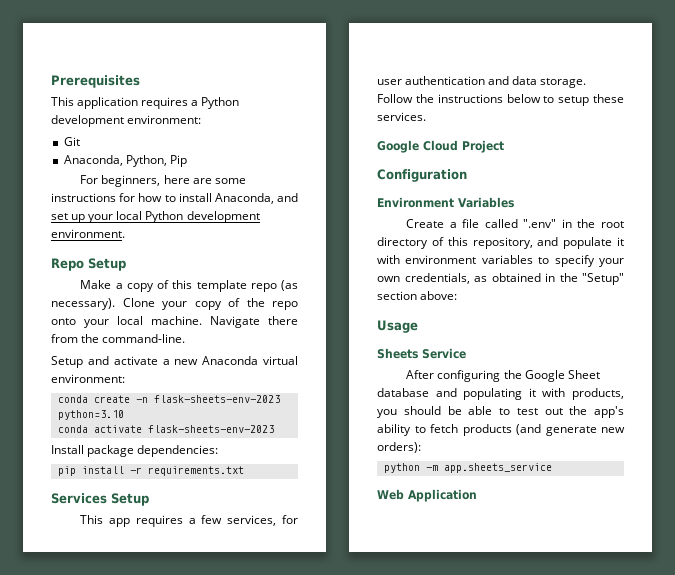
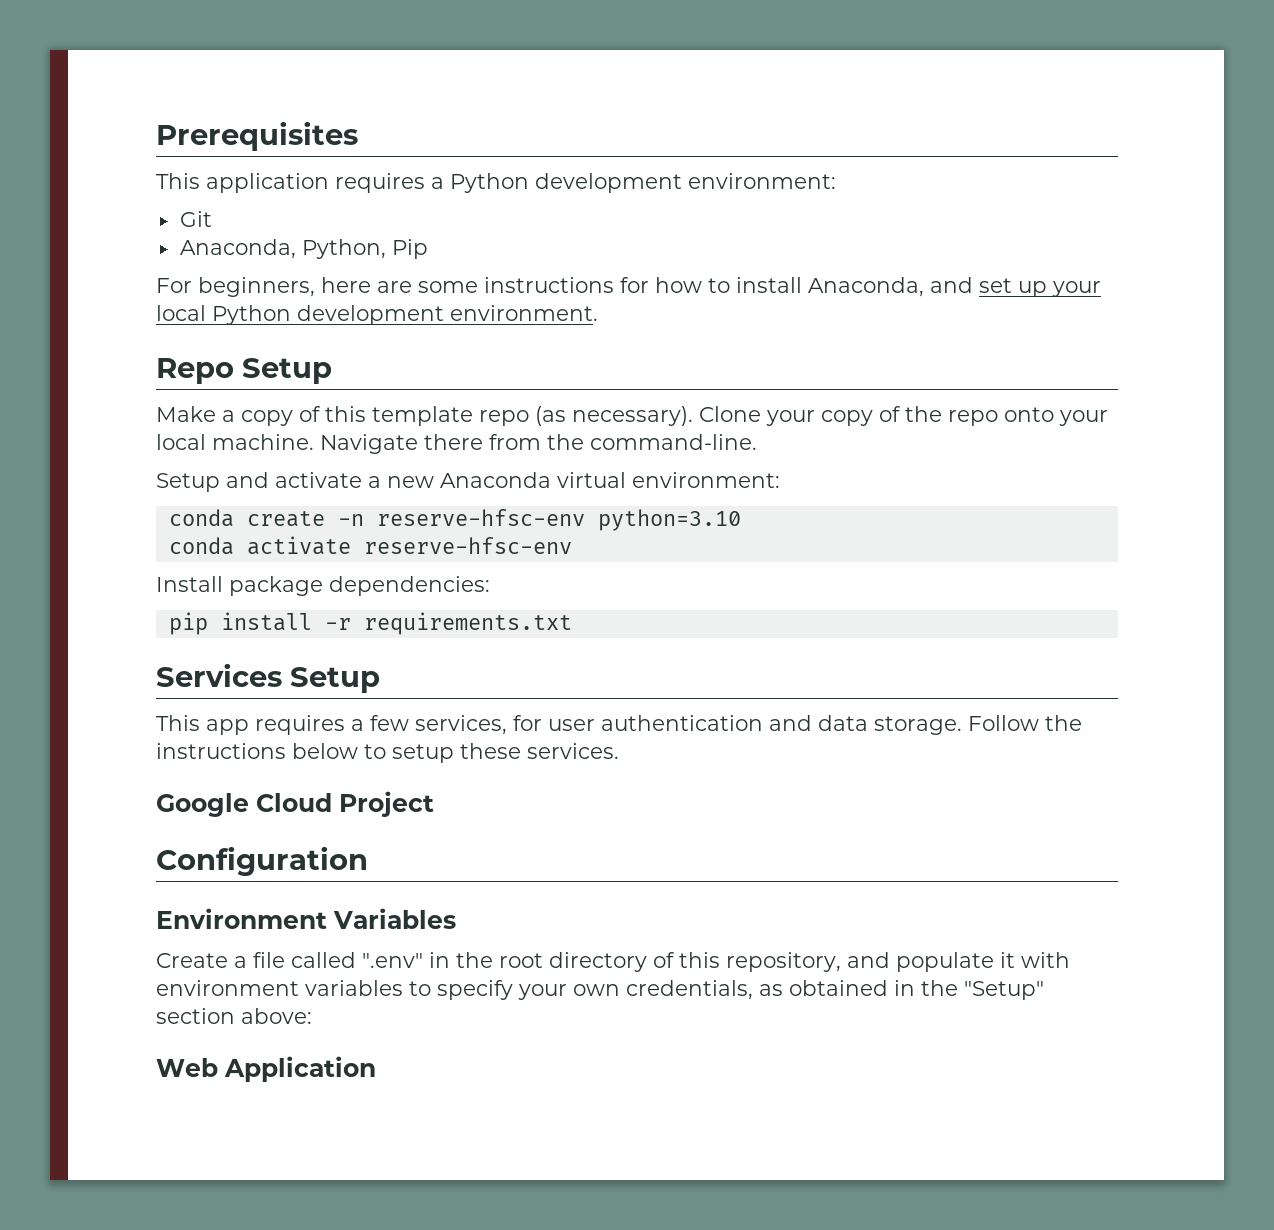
[153,395,280,403] flask-sheets-env-2023 -> [376,509,585,526] reserve-hfsc-env
[147,425,274,433] flask-sheets-env-2023 -> [363,537,572,554] reserve-hfsc-env
[377,320,418,333] [377,348,466,359] [406,370,600,382] [377,388,624,400] [377,406,624,418] [377,424,625,436] [377,442,421,453] [383,463,552,473] // Usage // Sheets Service // After configuring the Google Sheet database and populating it with products, you should be able to test out the app's ability to fetch products (and generate new orders): // python -m app.sheets_service -> (312, 1016) none

